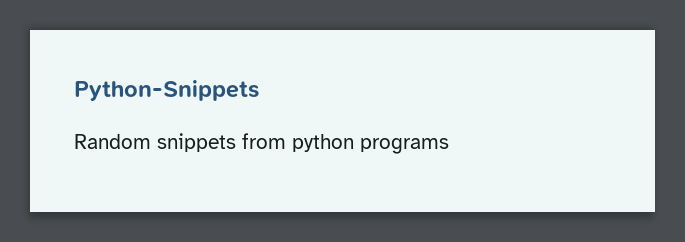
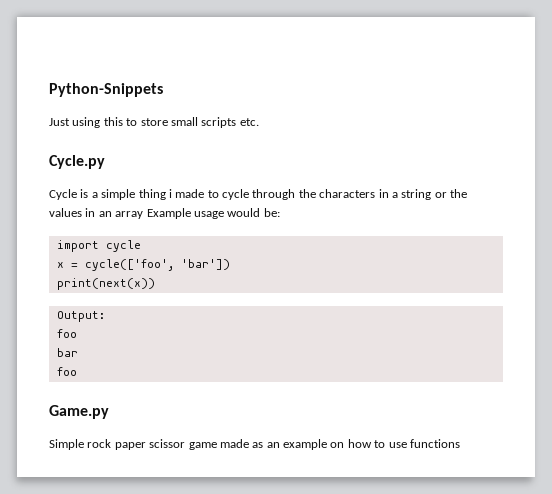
[74,133,449,154] Random snippets from python programs -> [49,117,259,128] [49,155,105,169] [49,189,467,200] [49,208,280,219] [56,240,141,252] [56,259,230,271] [56,278,155,290] [56,311,105,322] [56,329,77,338] [56,348,78,357] [56,367,77,376] [49,405,109,419] [49,439,460,450] Just using this to store small scripts etc. // Cycle.py // Cycle is a simple thing i made to cycle through the characters in a string or the values in an array Example usage would be: // import cycle // x = cycle(['foo', 'bar']) // print(next(x)) // Output: // foo // bar // foo // Game.py // Simple rock paper scissor game made as an example on how to use functions

